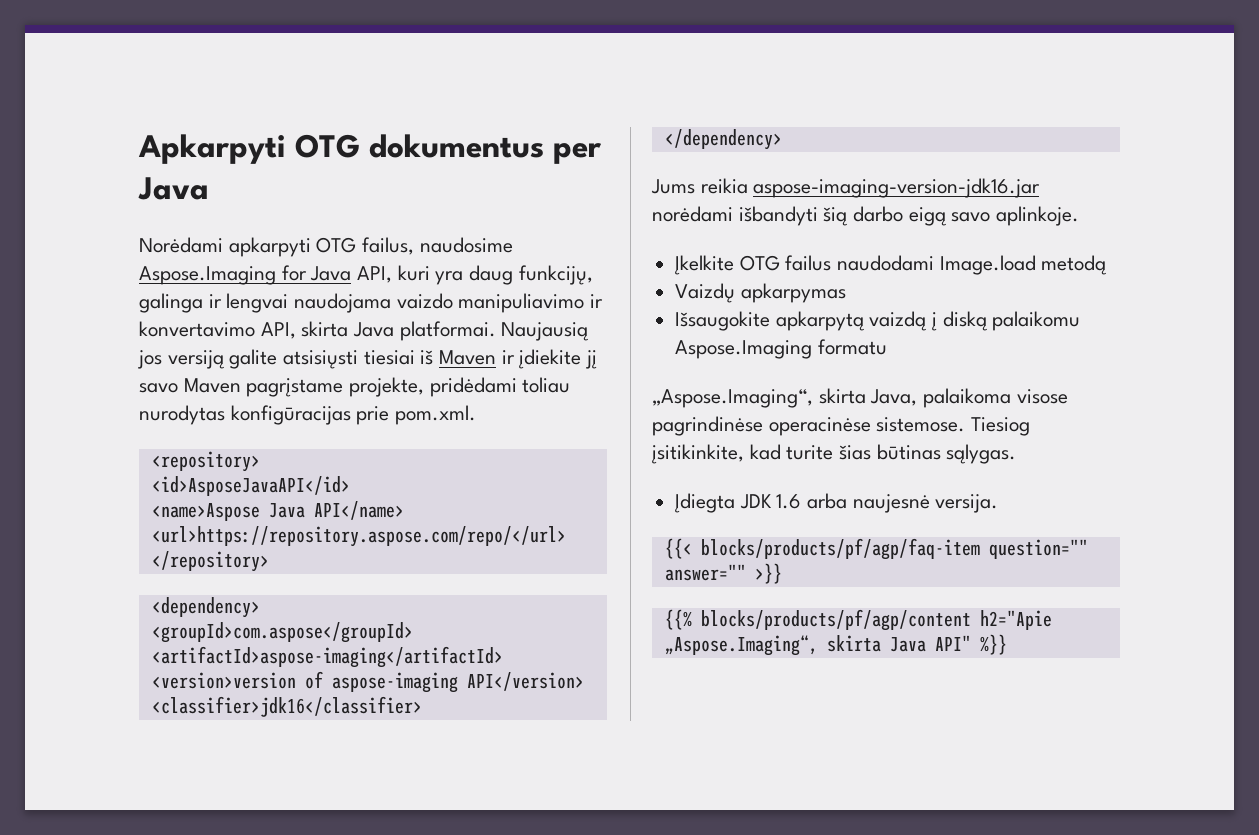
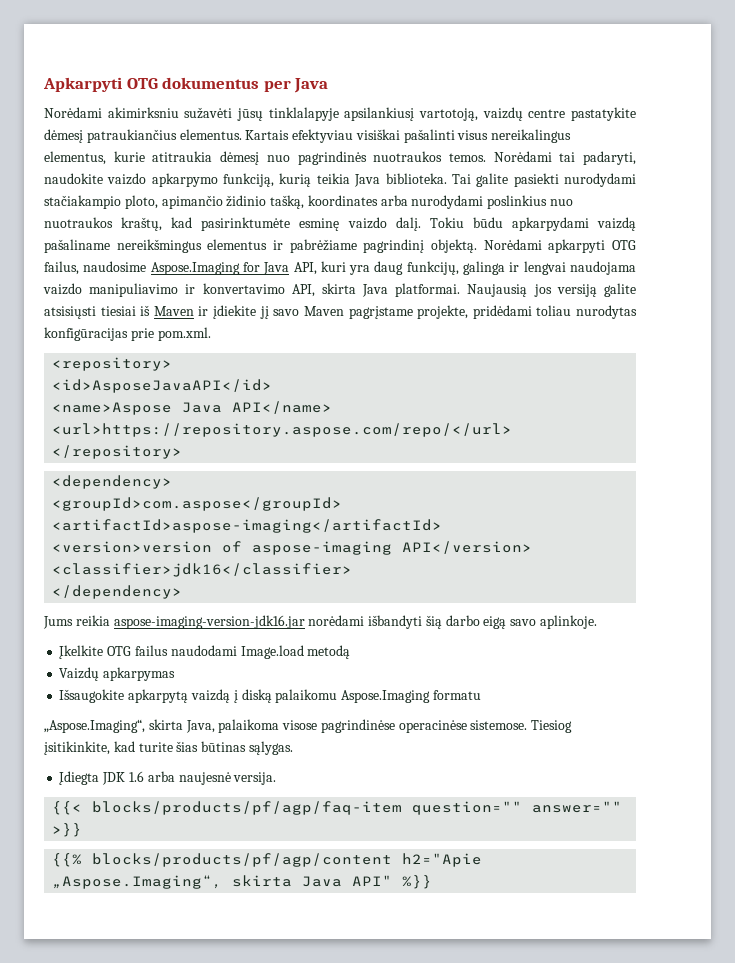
(223, 245) none -> [107,107,636,121] [44,129,572,143] [44,151,637,165] [44,173,637,187] [44,195,574,209] [44,217,637,231] [44,239,542,253] akimirksniu sužavėti jūsų tinklalapyje apsilankiusį vartotoją, vaizdų centre pastatykite dėmesį patraukiančius elementus. Kartais efektyviau visiškai pašalinti visus nereikalingus elementus, kurie atitraukia dėmesį nuo pagrindinės nuotraukos temos. Norėdami tai padaryti, naudokite vaizdo apkarpymo funkciją, kurią teikia Java biblioteka. Tai galite pasiekti nurodydami stačiakampio ploto, apimančio židinio tašką, koordinates arba nurodydami poslinkius nuo nuotraukos kraštų, kad pasirinktumėte esminę vaizdo dalį. Tokiu būdu apkarpydami vaizdą pašaliname nereikšmingus elementus ir pabrėžiame pagrindinį objektą. Norėdami

